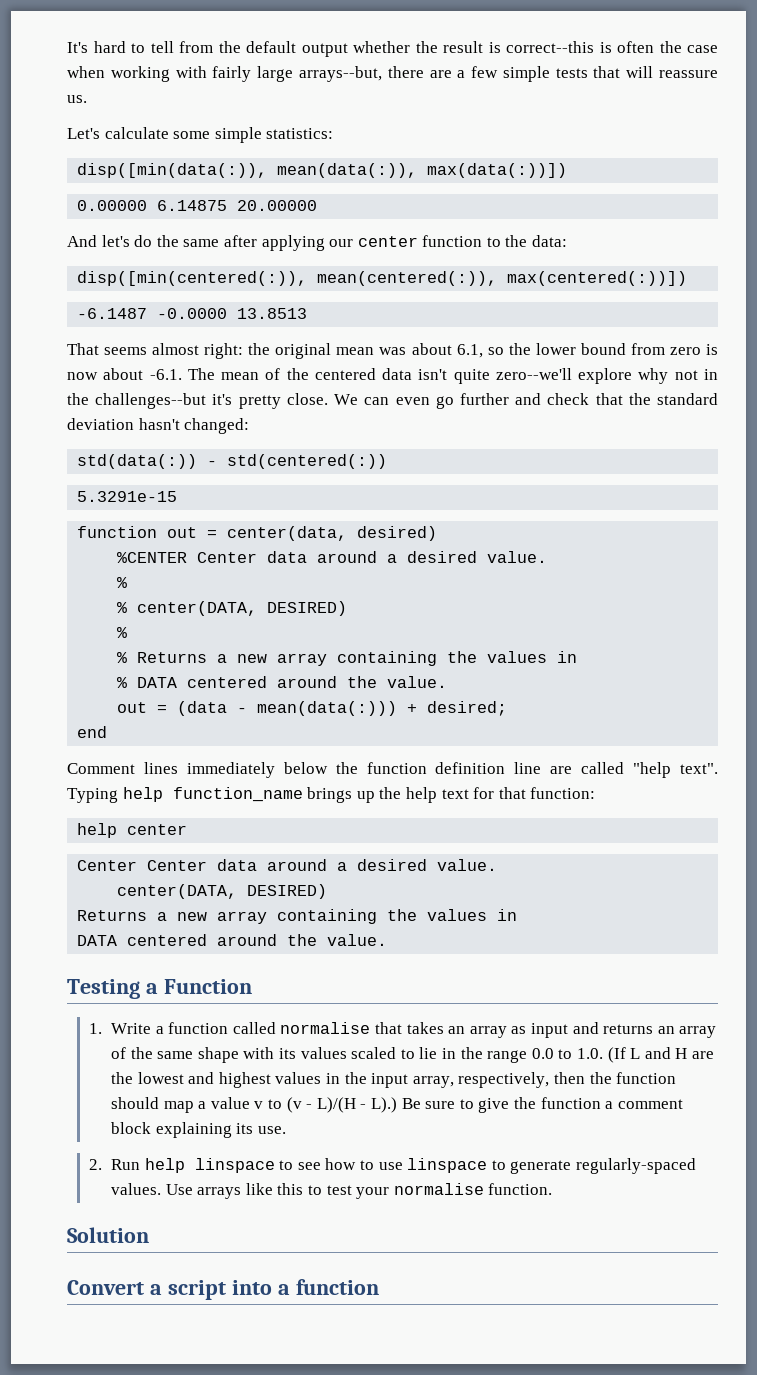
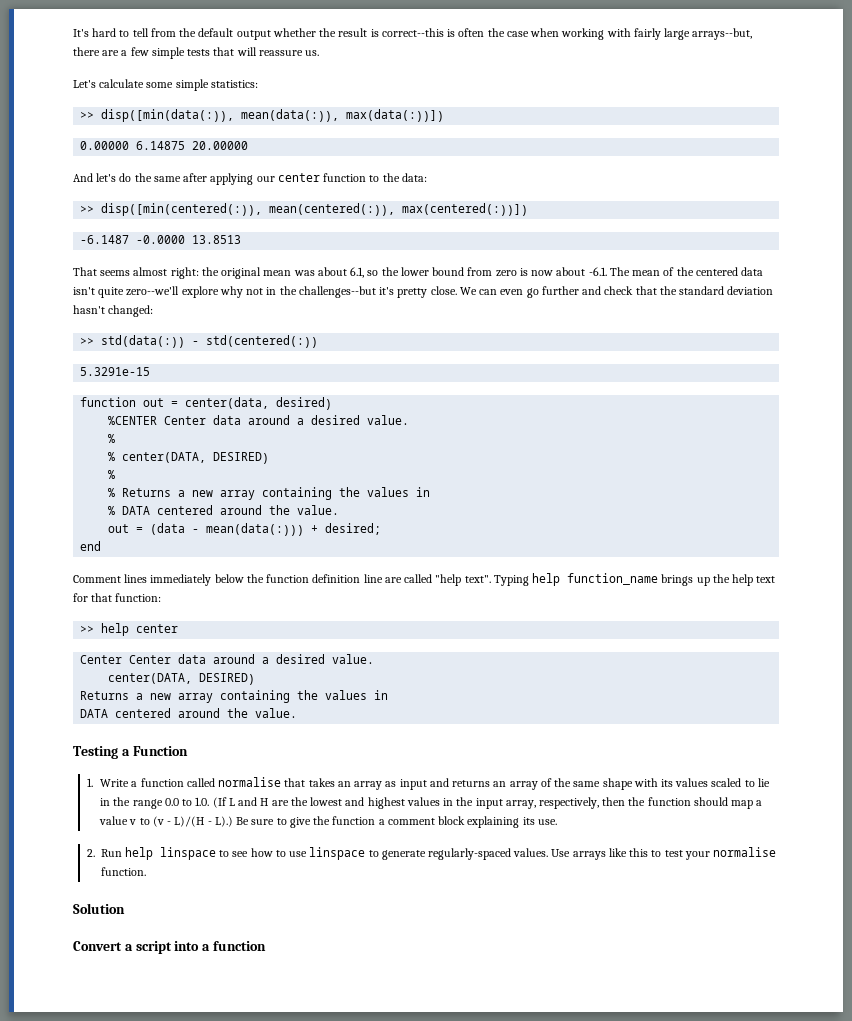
(334, 133) none -> [80,112,95,119] >>
(568, 241) none -> [80,206,95,213] >>
(250, 426) none -> [80,338,95,345] >>
(596, 793) none -> [80,626,95,633] >>

